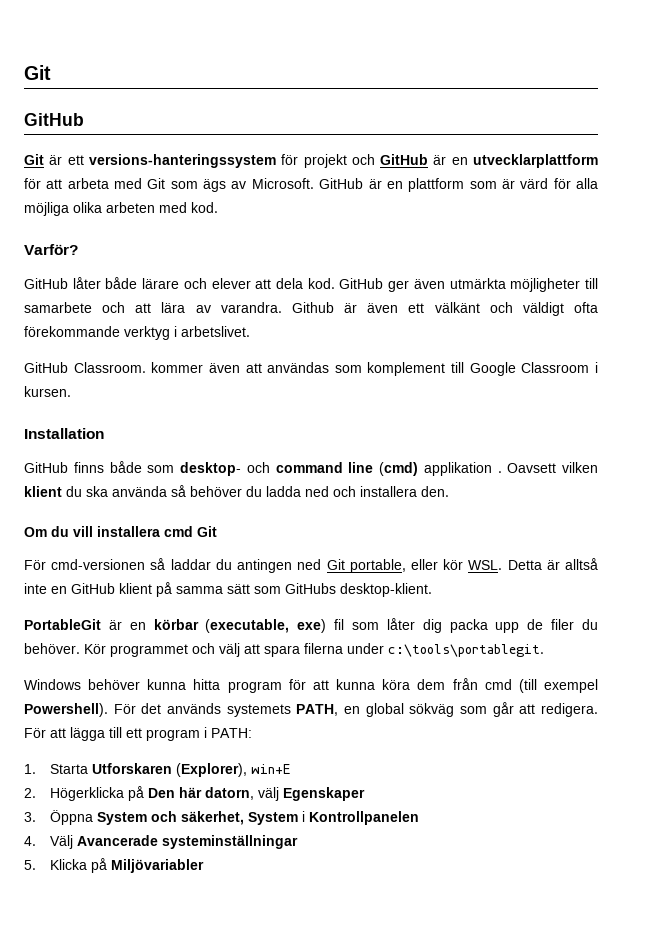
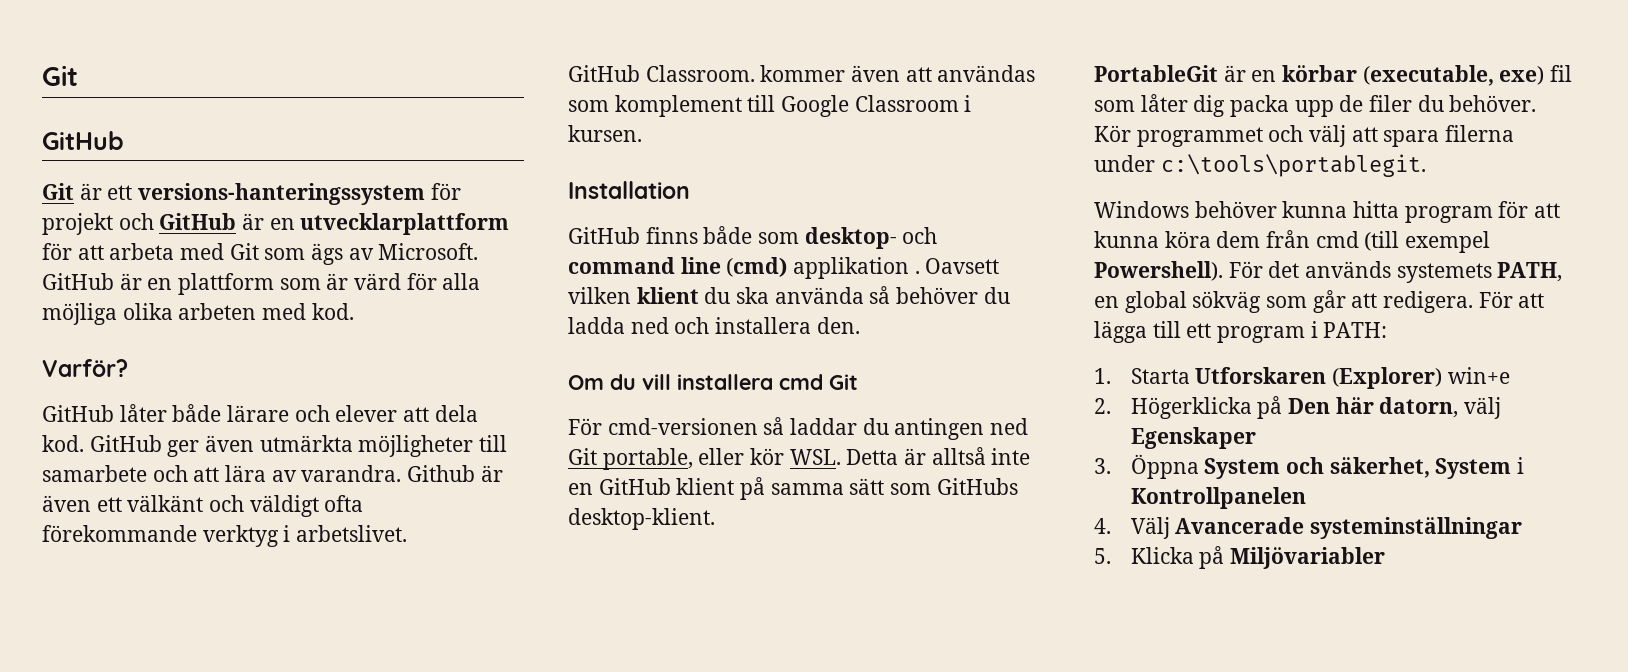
[176,763,292,777] (Explorer), win+E -> [1331,367,1510,389] (Explorer) win+e

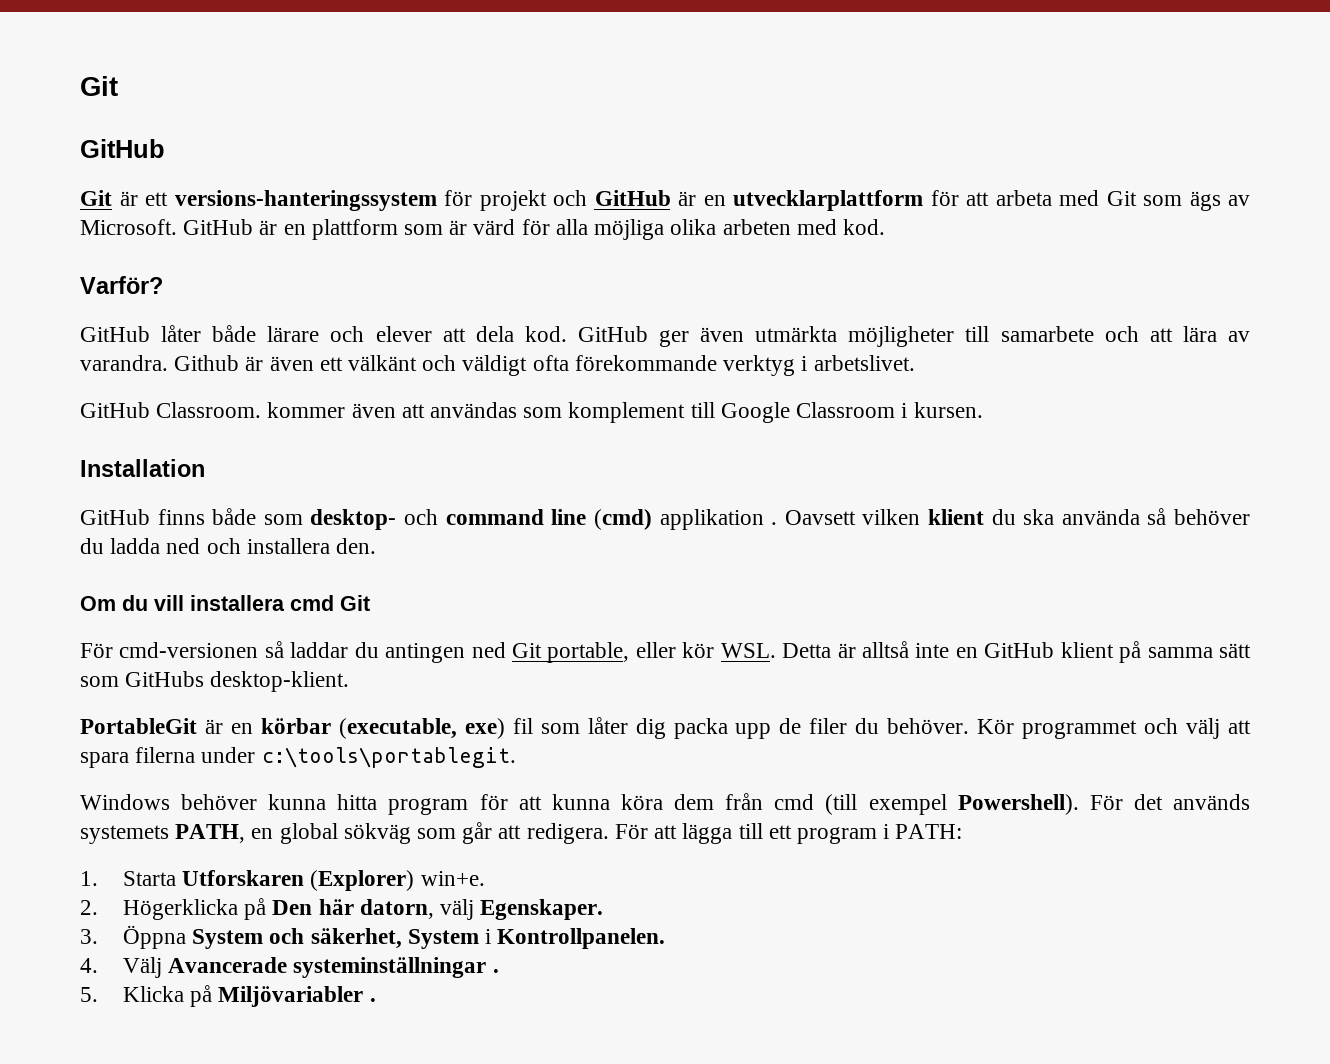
[1447,367,1510,384] win+e -> [420,871,485,886] win+e.
[1130,427,1256,449] Egenskaper -> [480,899,604,920] Egenskaper.
[1130,487,1306,509] Kontrollpanelen -> [497,928,666,949] Kontrollpanelen.
(1522, 528) none -> [492,969,499,973] .
(1385, 558) none -> [369,998,376,1002] .

